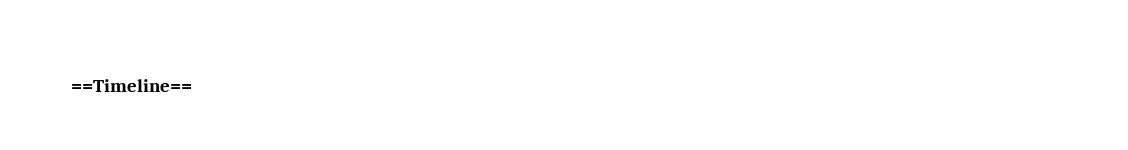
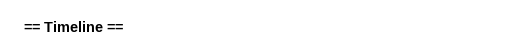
[71,79,192,92] ==Timeline== -> [24,21,123,32] == Timeline ==

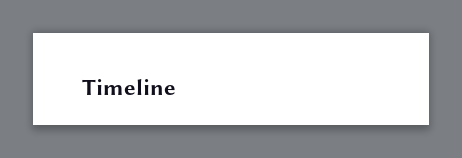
[24,21,123,32] == Timeline == -> [82,79,176,95] Timeline

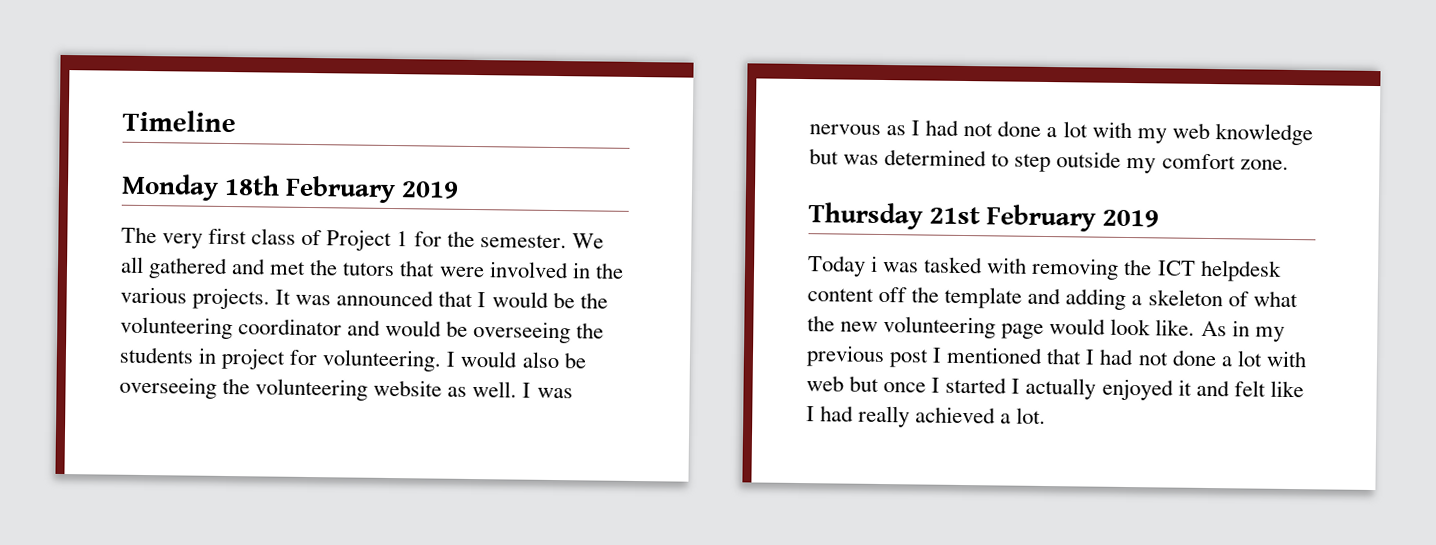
(176, 87) none -> [121,173,460,204] [121,226,604,252] [120,256,624,280] [120,286,608,310] [120,316,605,344] [119,346,587,372] [119,376,573,401] [809,119,1313,146] [809,148,1289,174] [808,202,1160,232] [807,255,1282,282] [807,286,1298,310] [807,315,1285,342] [806,345,1307,368] [806,375,1304,401] [806,405,1047,428] // Monday 18th February 2019 // The very first class of Project 1 for the semester. We all gathered and met the tutors that were involved in the various projects. It was announced that I would be the volunteering coordinator and would be overseeing the students in project for volunteering. I would also be overseeing the volunteering website as well. I was nervous as I had not done a lot with my web knowledge but was determined to step outside my comfort zone. // Thursday 21st February 2019 // Today i was tasked with removing the ICT helpdesk content off the template and adding a skeleton of what the new volunteering page would look like. As in my previous post I mentioned that I had not done a lot with web but once I started I actually enjoyed it and felt like I had really achieved a lot.

